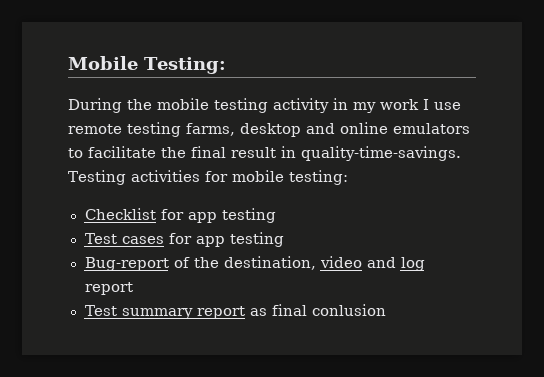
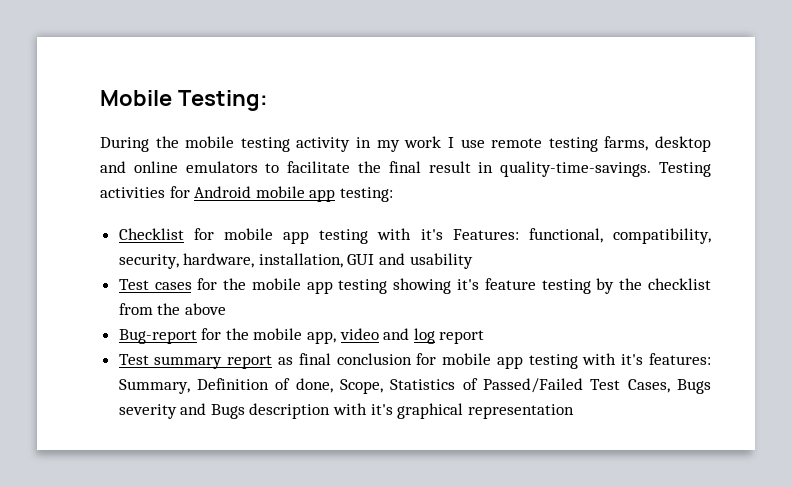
[231,170,284,182] mobile -> [194,186,336,202] Android mobile app
[187,208,276,223] app testing -> [223,228,711,244] [118,253,473,269] mobile app testing with it's Features: functional, compatibility, security, hardware, installation, GUI and usability
[196,232,285,247] [84,256,316,271] app testing // Bug-report of the destination, -> [223,278,711,294] [118,303,226,315] [118,328,337,344] the mobile app testing showing it's feature testing by the checklist from the above // Bug-report for the mobile app,
[312,304,387,316] conlusion -> [336,353,711,369] [118,378,711,394] [118,403,574,419] conclusion for mobile app testing with it's features: Summary, Definition of done, Scope, Statistics of Passed/Failed Test Cases, Bugs severity and Bugs description with it's graphical representation

